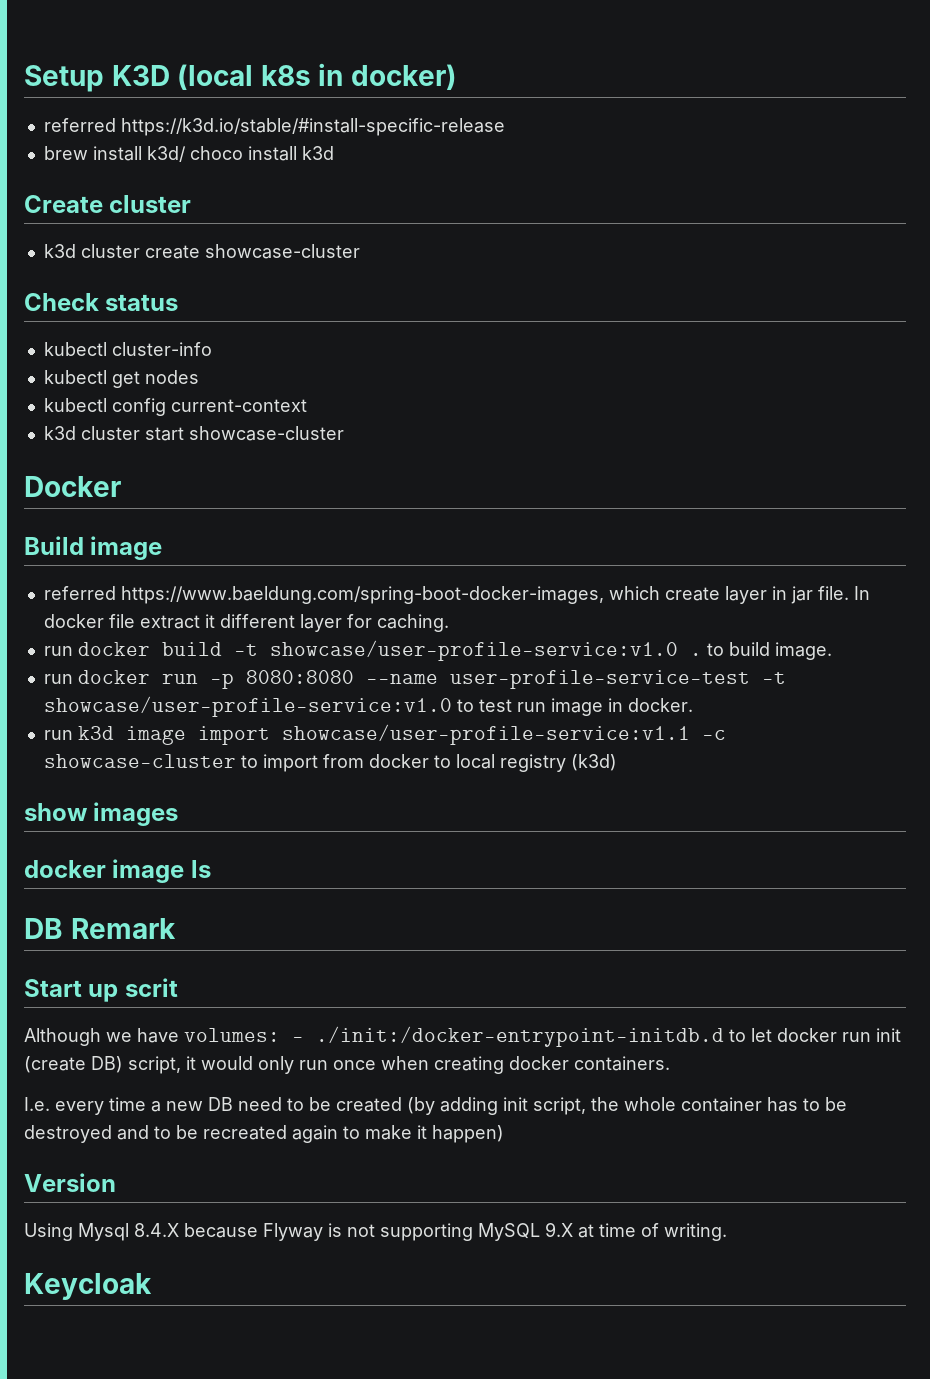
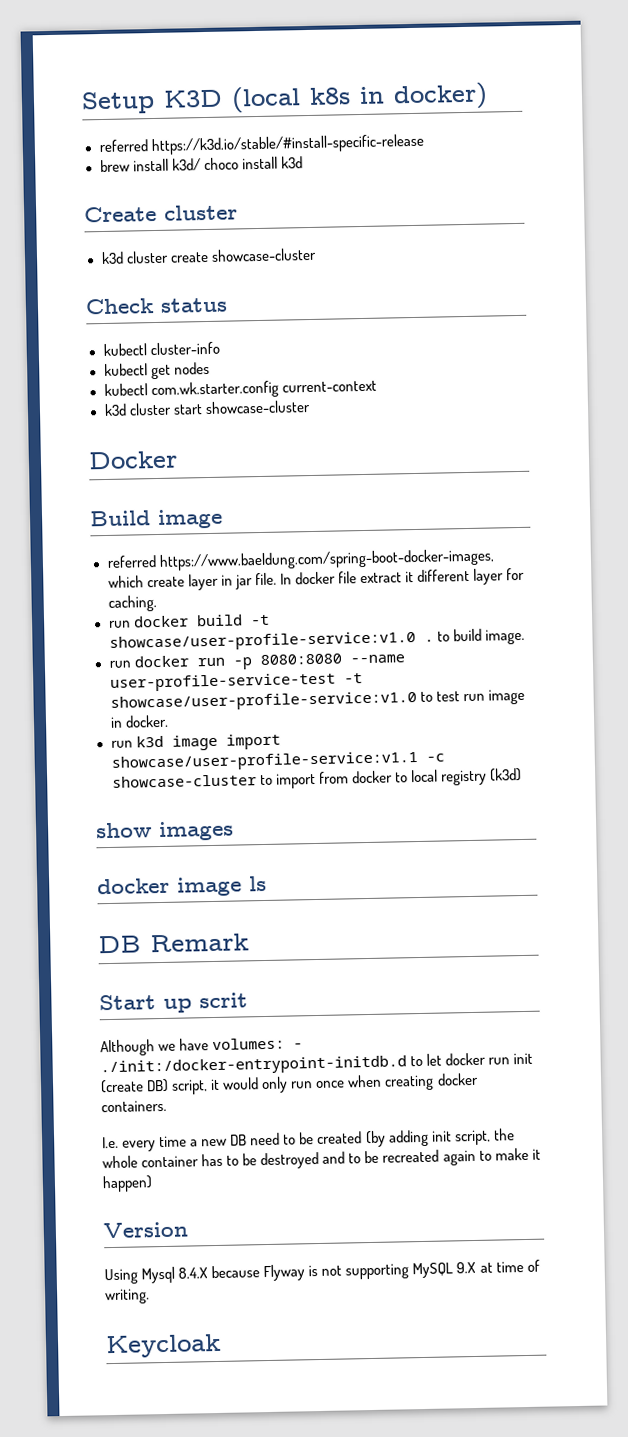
[111,398,166,416] config -> [150,380,279,400] com.wk.starter.config

